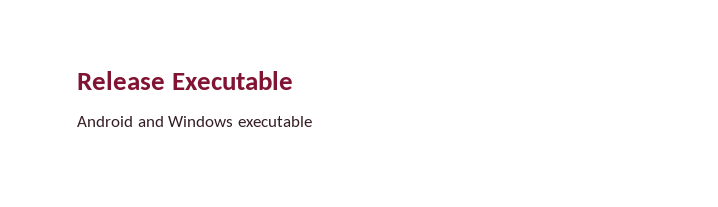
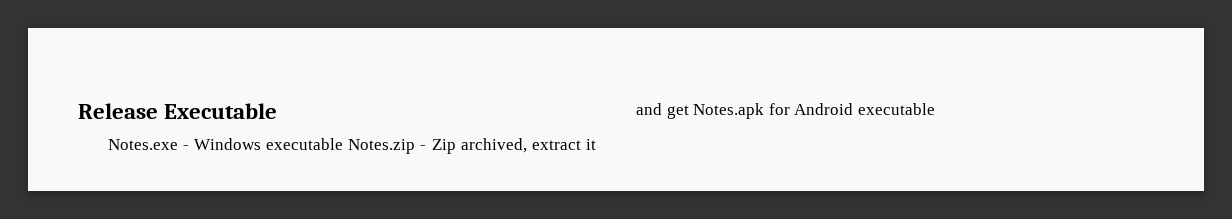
[77,116,234,127] Android and Windows -> [107,138,597,154] [636,103,854,119] Notes.exe - Windows executable Notes.zip - Zip archived, extract it and get Notes.apk for Android

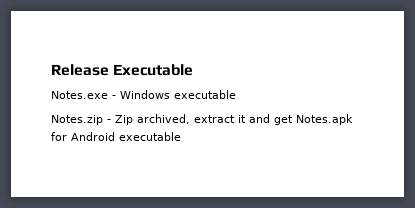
(344, 144) none -> (236, 94) //

